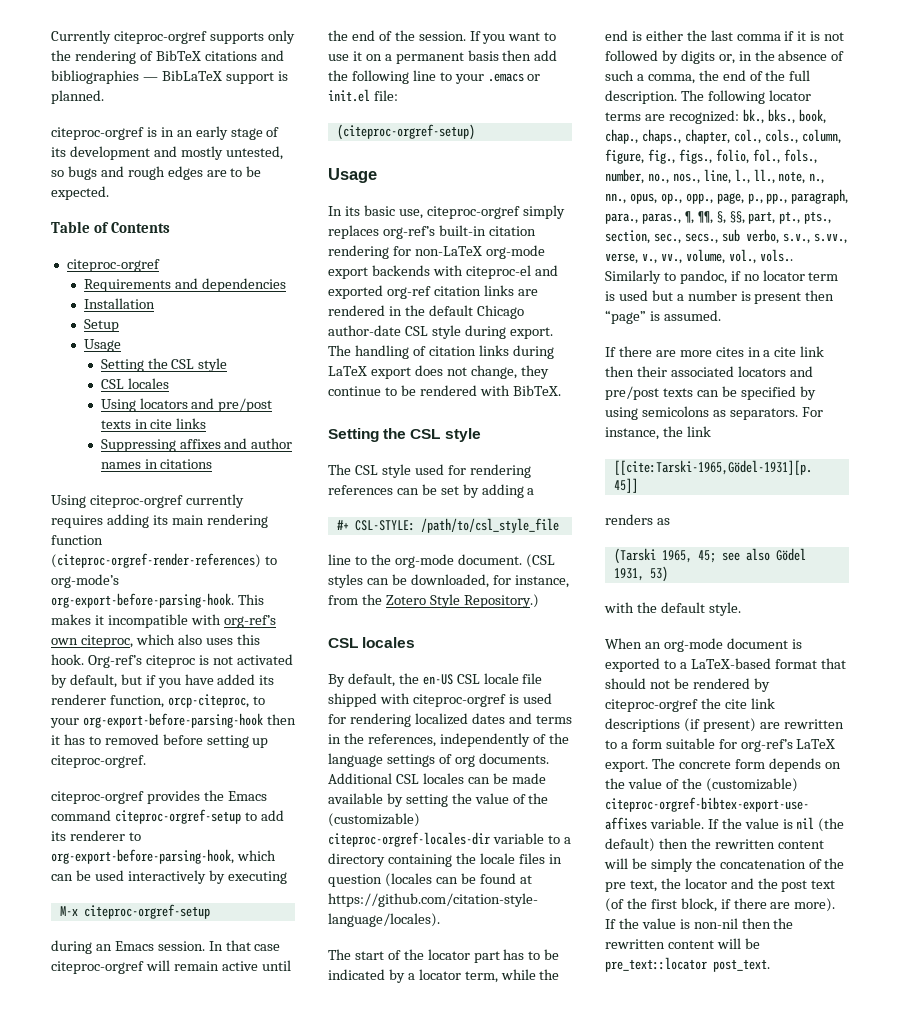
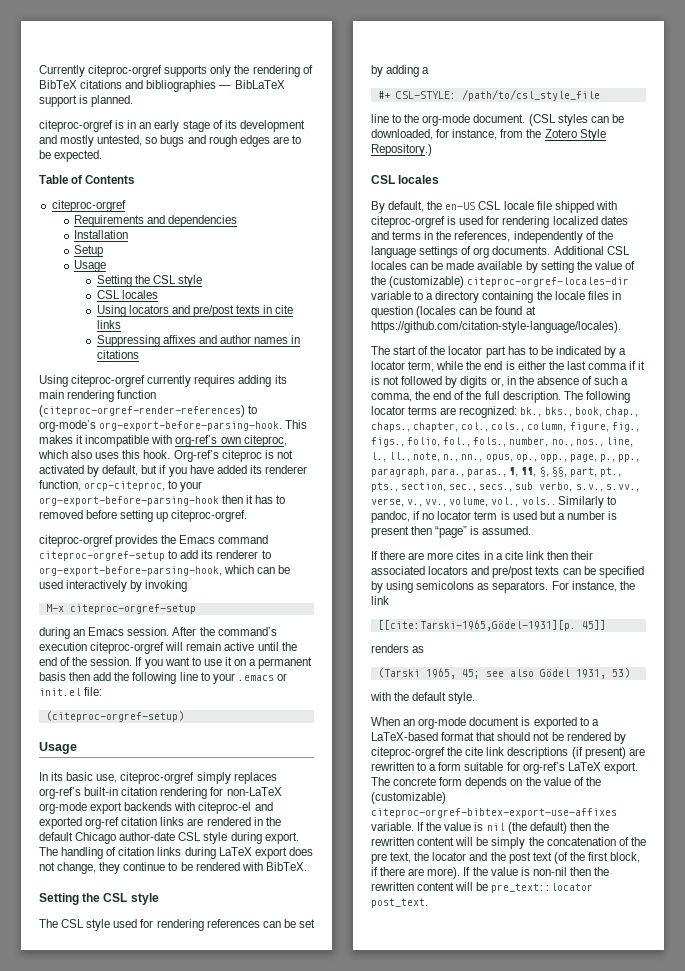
[227,871,287,884] executing -> [145,580,188,592] invoking
[208,940,281,951] In that case -> [172,627,277,636] [39,642,87,651] After the command’s execution

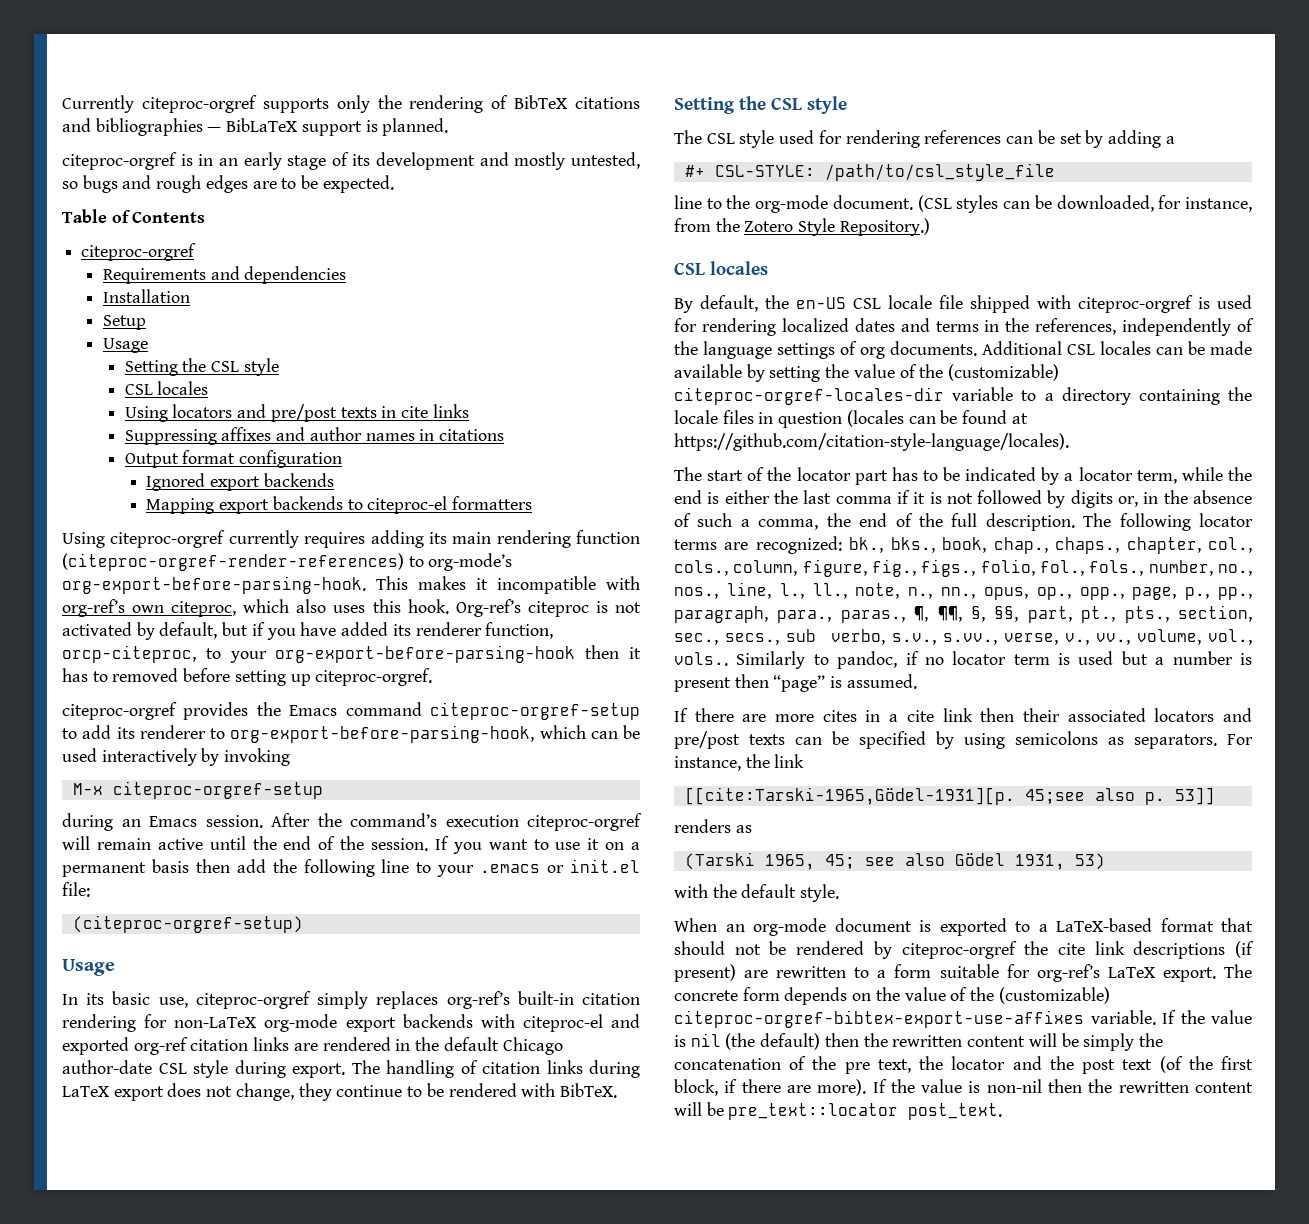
(139, 354) none -> [124,450,343,468] [146,473,334,491] [146,496,532,514] // Output format configuration // Ignored export backends // Mapping export backends to citeproc-el formatters
[581,620,606,630] 45]] -> [1024,787,1215,805] 45;see also p. 53]]

